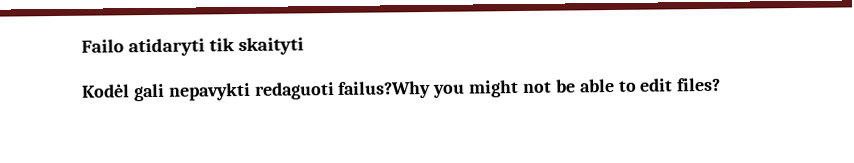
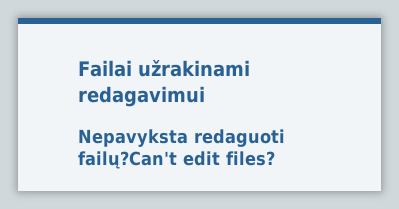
[81,37,305,57] [82,78,637,102] Failo atidaryti tik skaityti // Kodėl gali nepavykti redaguoti failus?Why you might not be able to -> [78,60,250,77] [78,86,205,107] [78,129,285,147] [78,151,177,169] Failai užrakinami redagavimui // Nepavyksta redaguoti failų?Can't

